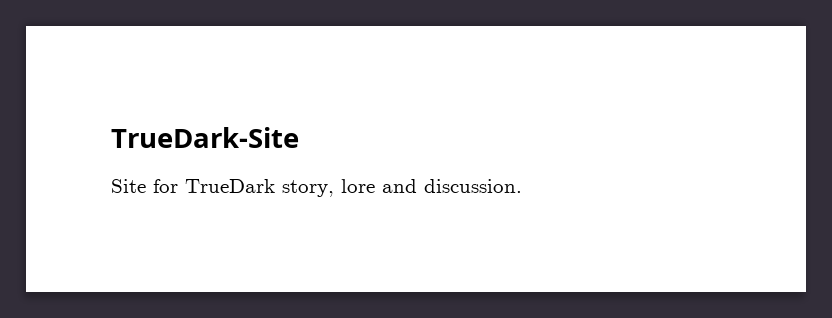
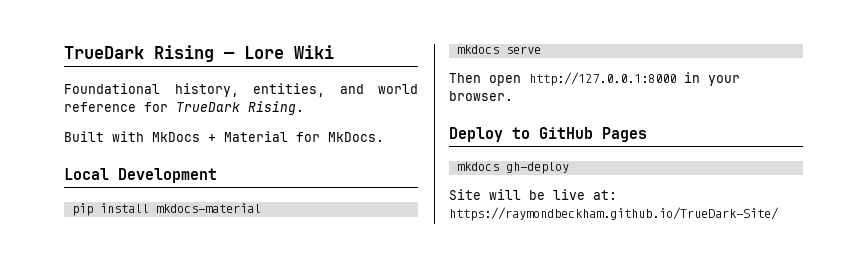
[111,127,299,148] [111,179,522,197] TrueDark-Site // Site for TrueDark story, lore and discussion. -> [64,45,334,62] [64,83,418,97] [64,101,304,115] [64,131,384,142] [64,168,217,183] [71,203,261,216] [456,45,541,54] [449,72,740,86] [449,91,513,101] [449,127,647,142] [456,162,569,174] [449,189,617,200] [449,207,779,221] TrueDark Rising — Lore Wiki // Foundational history, entities, and world reference for TrueDark Rising. // Built with MkDocs + Material for MkDocs. // Local Development // pip install mkdocs-material // mkdocs serve // Then open http://127.0.0.1:8000 in your browser. // Deploy to GitHub Pages // mkdocs gh-deploy // Site will be live at: https://raymondbeckham.github.io/TrueDark-Site/

